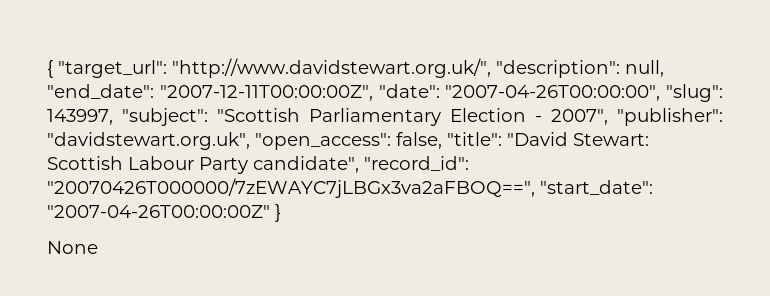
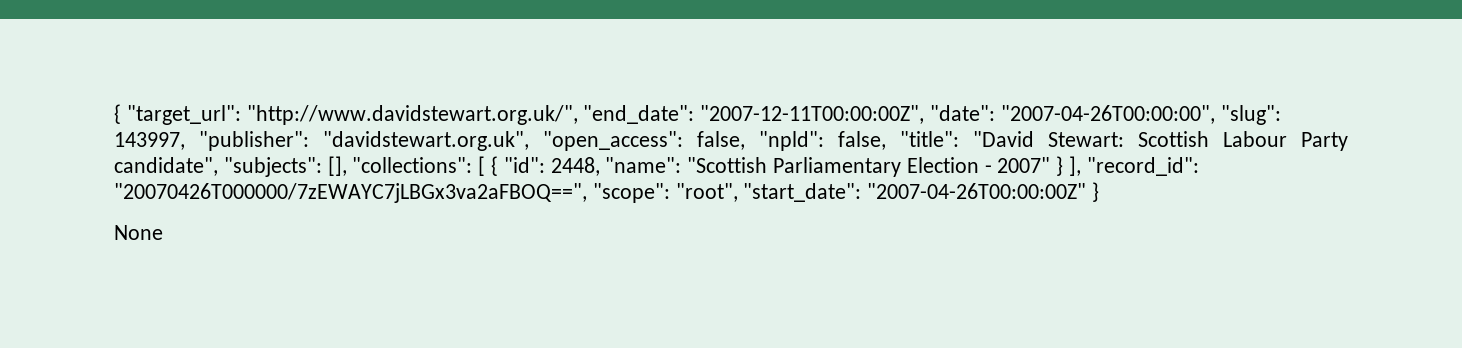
[496,60,664,78] "description": null, -> (578, 115) none
[122,108,608,126] "subject": "Scottish Parliamentary Election - 2007", -> (185, 141) none
(442, 140) none -> [759,131,886,151] "npld": false,
[364,156,469,171] [47,178,535,198] "record_id": "20070426T000000/7zEWAYC7jLBGx3va2aFBOQ==", -> [223,156,1199,177] [114,183,738,203] "subjects": [], "collections": [ { "id": 2448, "name": "Scottish Parliamentary Election - 2007" } ], "record_id": "20070426T000000/7zEWAYC7jLBGx3va2aFBOQ==", "scope": "root",

